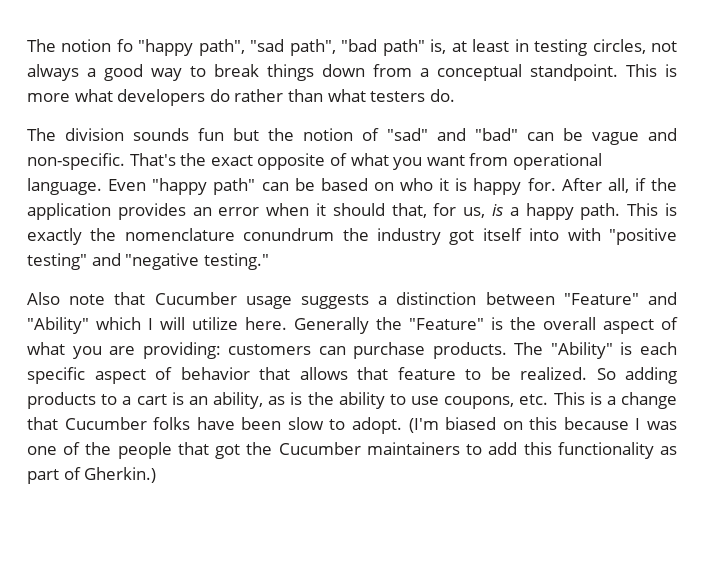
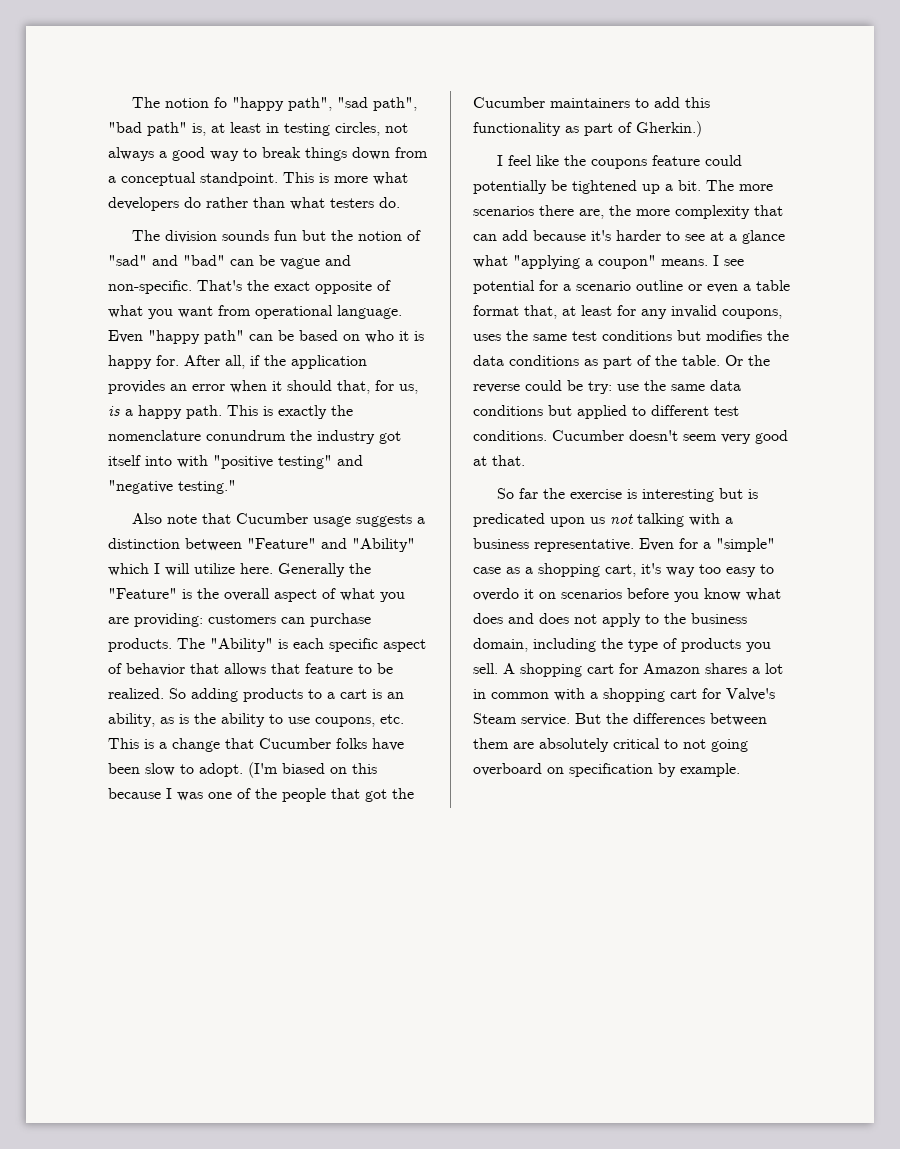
(157, 475) none -> [497,155,743,169] [473,180,773,194] [473,205,783,219] [473,230,785,244] [473,255,744,269] [473,280,790,294] [473,305,782,319] [473,330,789,341] [473,355,770,369] [473,380,741,394] [473,405,739,419] [473,430,788,444] [473,455,525,466] [497,488,759,502] [473,513,733,527] [473,538,775,552] [473,563,774,577] [473,588,781,602] [473,613,747,627] [473,638,771,652] [473,663,783,677] [473,688,775,702] [473,713,767,726] [473,738,748,752] [473,763,740,777] // I feel like the coupons feature could potentially be tightened up a bit. The more scenarios there are, the more complexity that can add because it's harder to see at a glance what "applying a coupon" means. I see potential for a scenario outline or even a table format that, at least for any invalid coupons, uses the same test conditions but modifies the data conditions as part of the table. Or the reverse could be try: use the same data conditions but applied to different test conditions. Cucumber doesn't seem very good at that. // So far the exercise is interesting but is predicated upon us not talking with a business representative. Even for a "simple" case as a shopping cart, it's way too easy to overdo it on scenarios before you know what does and does not apply to the business domain, including the type of products you sell. A shopping cart for Amazon shares a lot in common with a shopping cart for Valve's Steam service. But the differences between them are absolutely critical to not going overboard on specification by example.

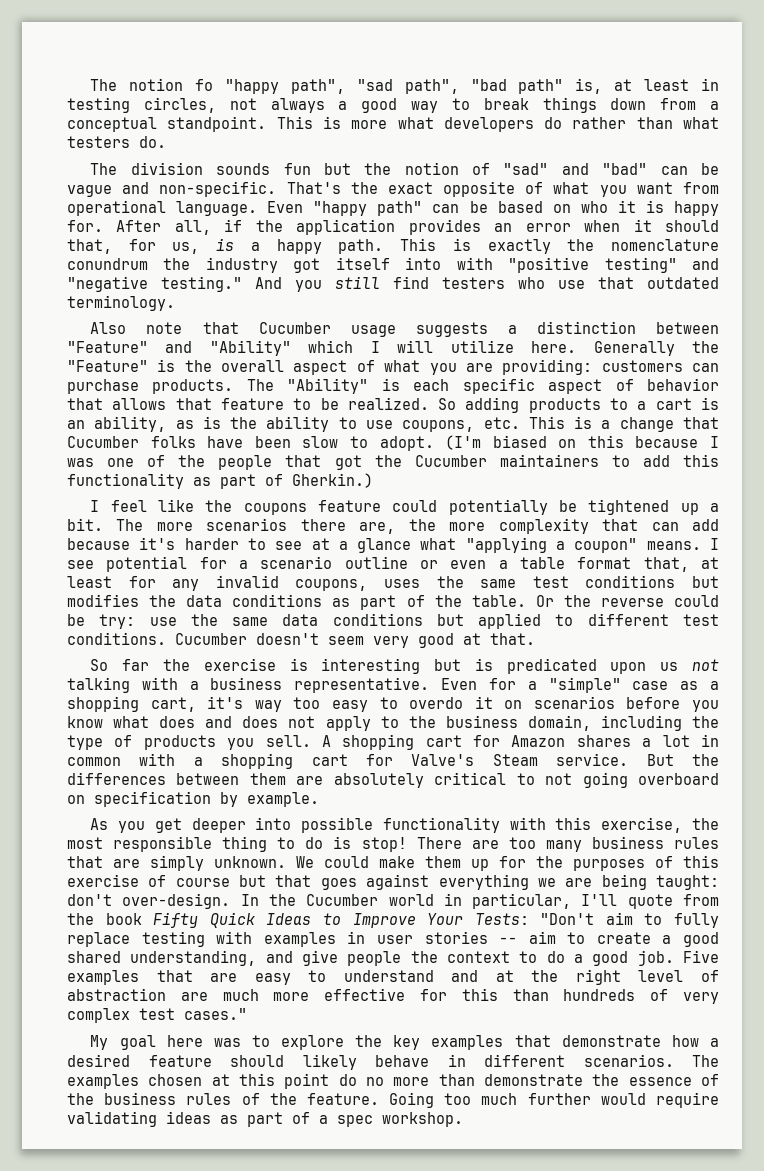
(236, 487) none -> [255,276,719,292] [67,295,175,311] And you still find testers who use that outdated terminology.
(740, 770) none -> [90,817,719,833] [67,836,719,852] [67,855,719,871] [67,874,720,890] [67,893,719,909] [67,912,720,928] [67,931,719,947] [67,950,719,966] [67,969,719,985] [67,988,719,1004] [67,1008,247,1023] [90,1035,719,1050] [67,1054,719,1070] [67,1073,720,1089] [67,1092,719,1108] [67,1111,463,1127] // As you get deeper into possible functionality with this exercise, the most responsible thing to do is stop! There are too many business rules that are simply unknown. We could make them up for the purposes of this exercise of course but that goes against everything we are being taught: don't over-design. In the Cucumber world in particular, I'll quote from the book Fifty Quick Ideas to Improve Your Tests: "Don't aim to fully replace testing with examples in user stories -- aim to create a good shared understanding, and give people the context to do a good job. Five examples that are easy to understand and at the right level of abstraction are much more effective for this than hundreds of very complex test cases." // My goal here was to explore the key examples that demonstrate how a desired feature should likely behave in different scenarios. The examples chosen at this point do no more than demonstrate the essence of the business rules of the feature. Going too much further would require validating ideas as part of a spec workshop.

